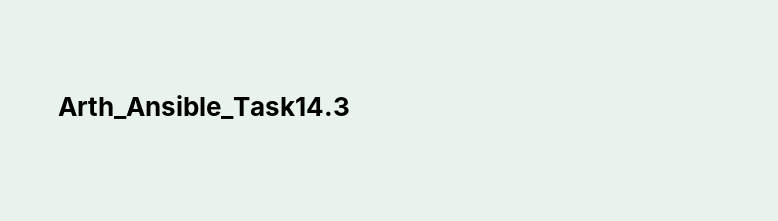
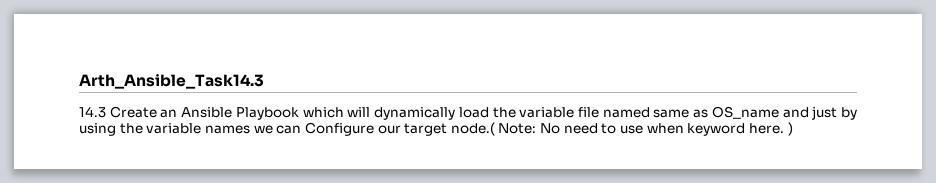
(350, 107) none -> [79,106,857,120] [79,122,793,136] // 14.3 Create an Ansible Playbook which will dynamically load the variable file named same as OS_name and just by using the variable names we can Configure our target node.( Note: No need to use when keyword here. )

